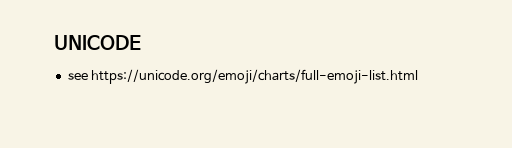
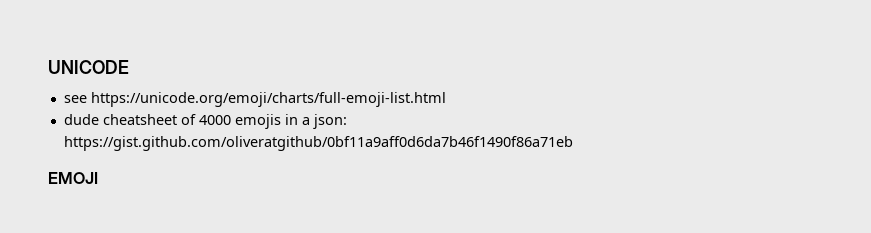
(419, 76) none -> [63,114,347,129] [63,136,573,151] [48,172,98,184] // dude cheatsheet of 4000 emojis in a json: https://gist.github.com/oliveratgithub/0bf11a9aff0d6da7b46f1490f86a71eb // EMOJI

